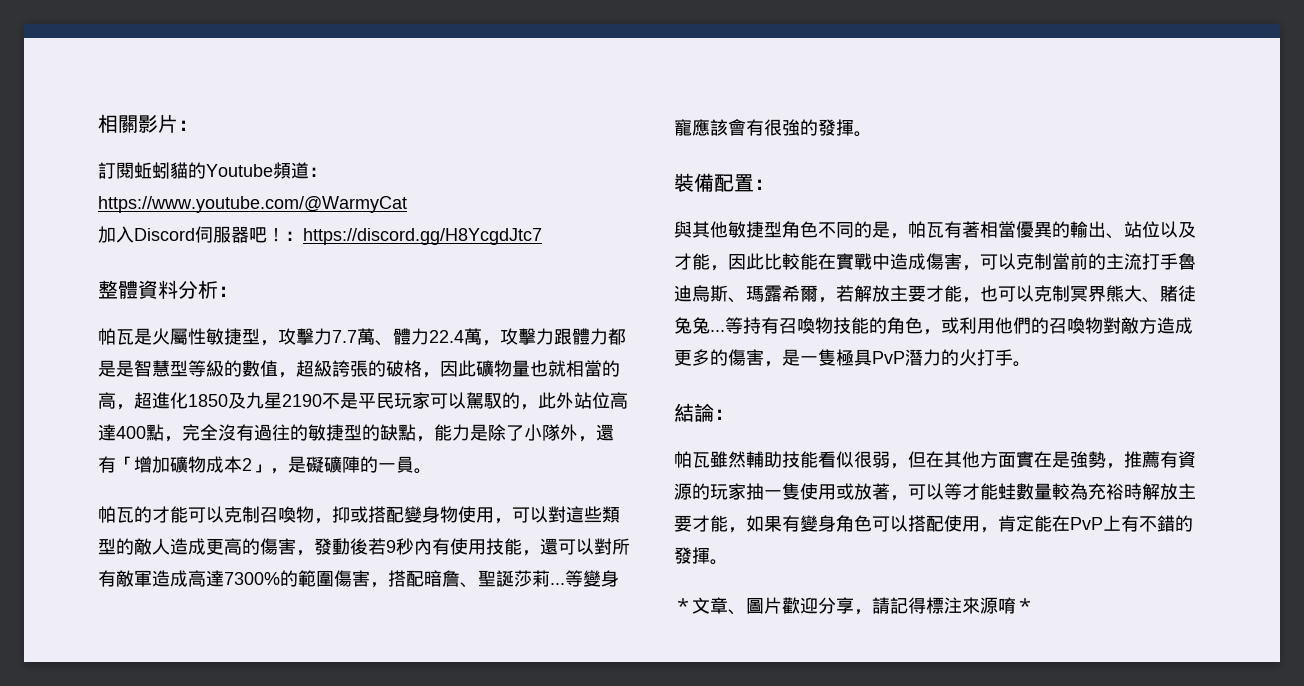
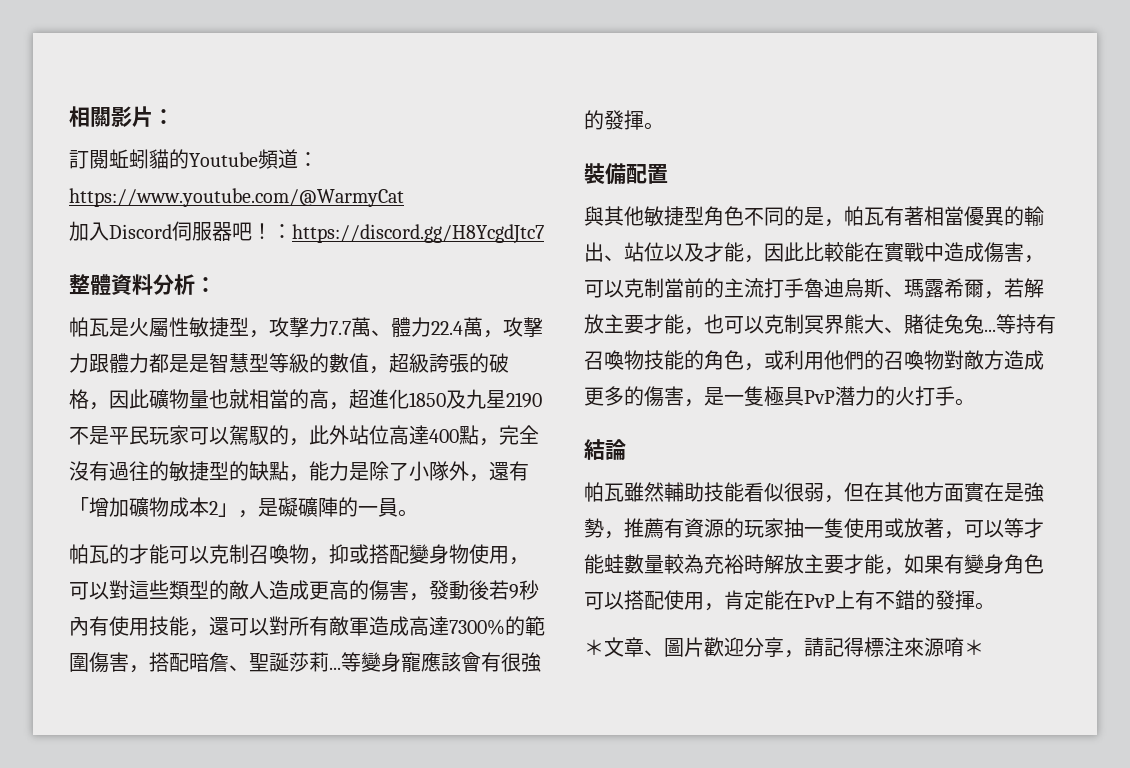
[754,179,774,190] ： -> (668, 174) none
[714,409,734,420] ： -> (626, 449) none

